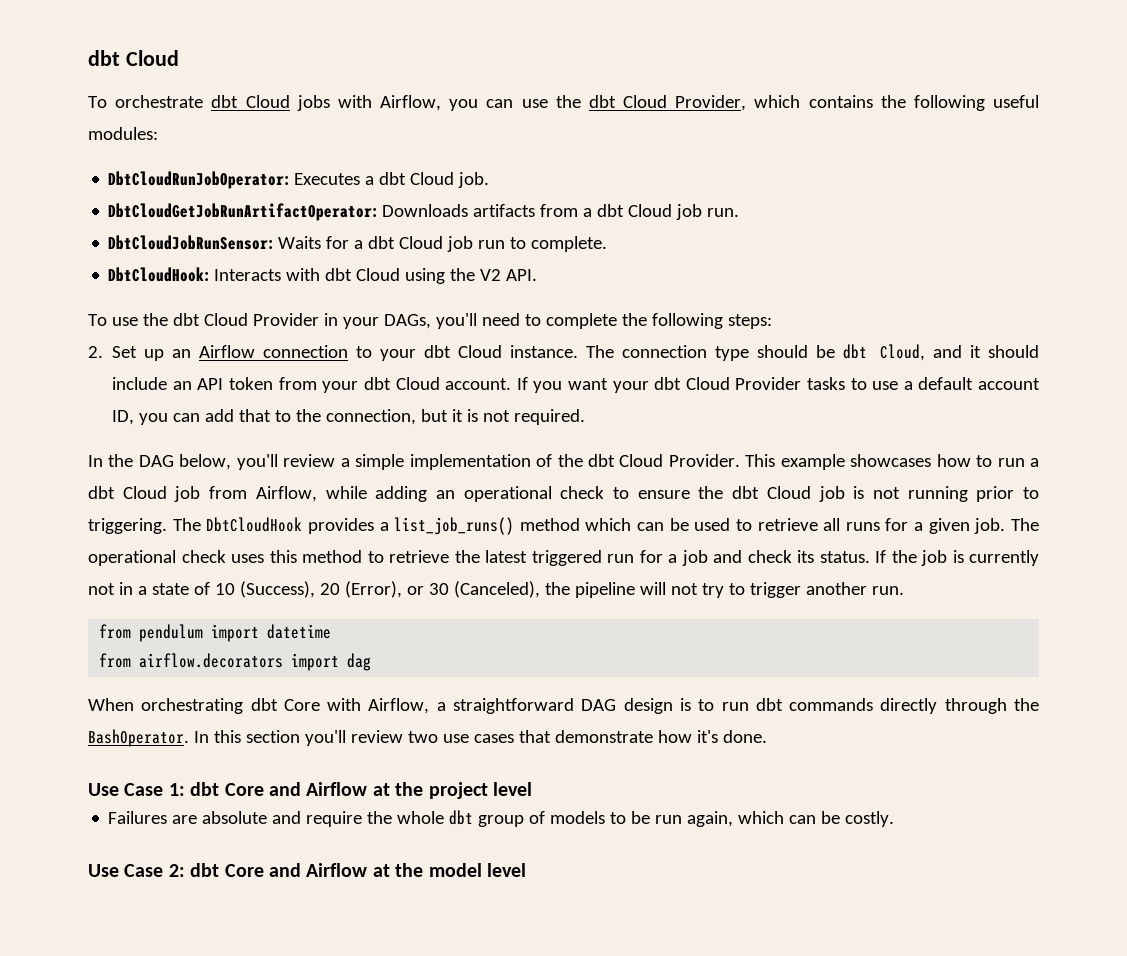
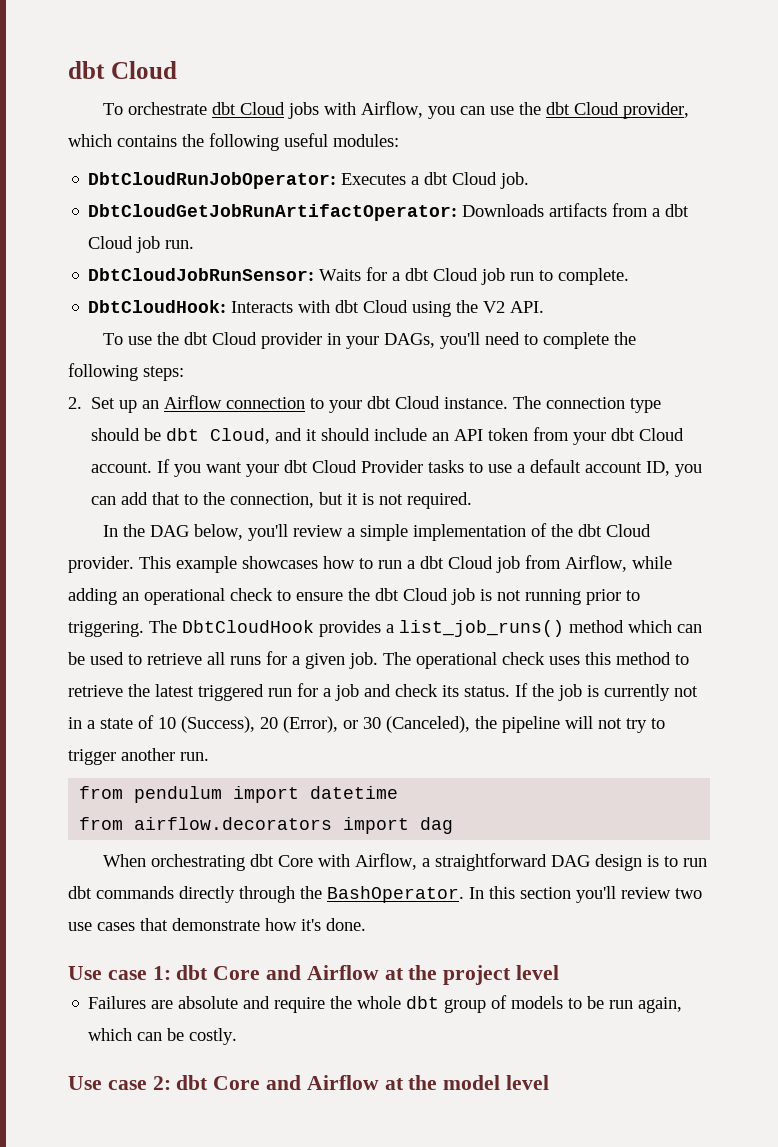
[675,95,747,111] Provider, -> [622,102,689,119] provider,
[252,313,319,326] Provider -> [260,332,322,349] provider
[668,454,740,467] Provider. -> [68,556,134,573] provider.
[124,783,164,796] Case -> [107,970,147,980] case
[124,864,164,877] Case -> [107,1080,147,1090] case

